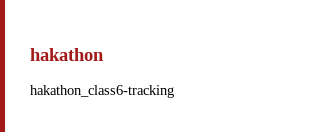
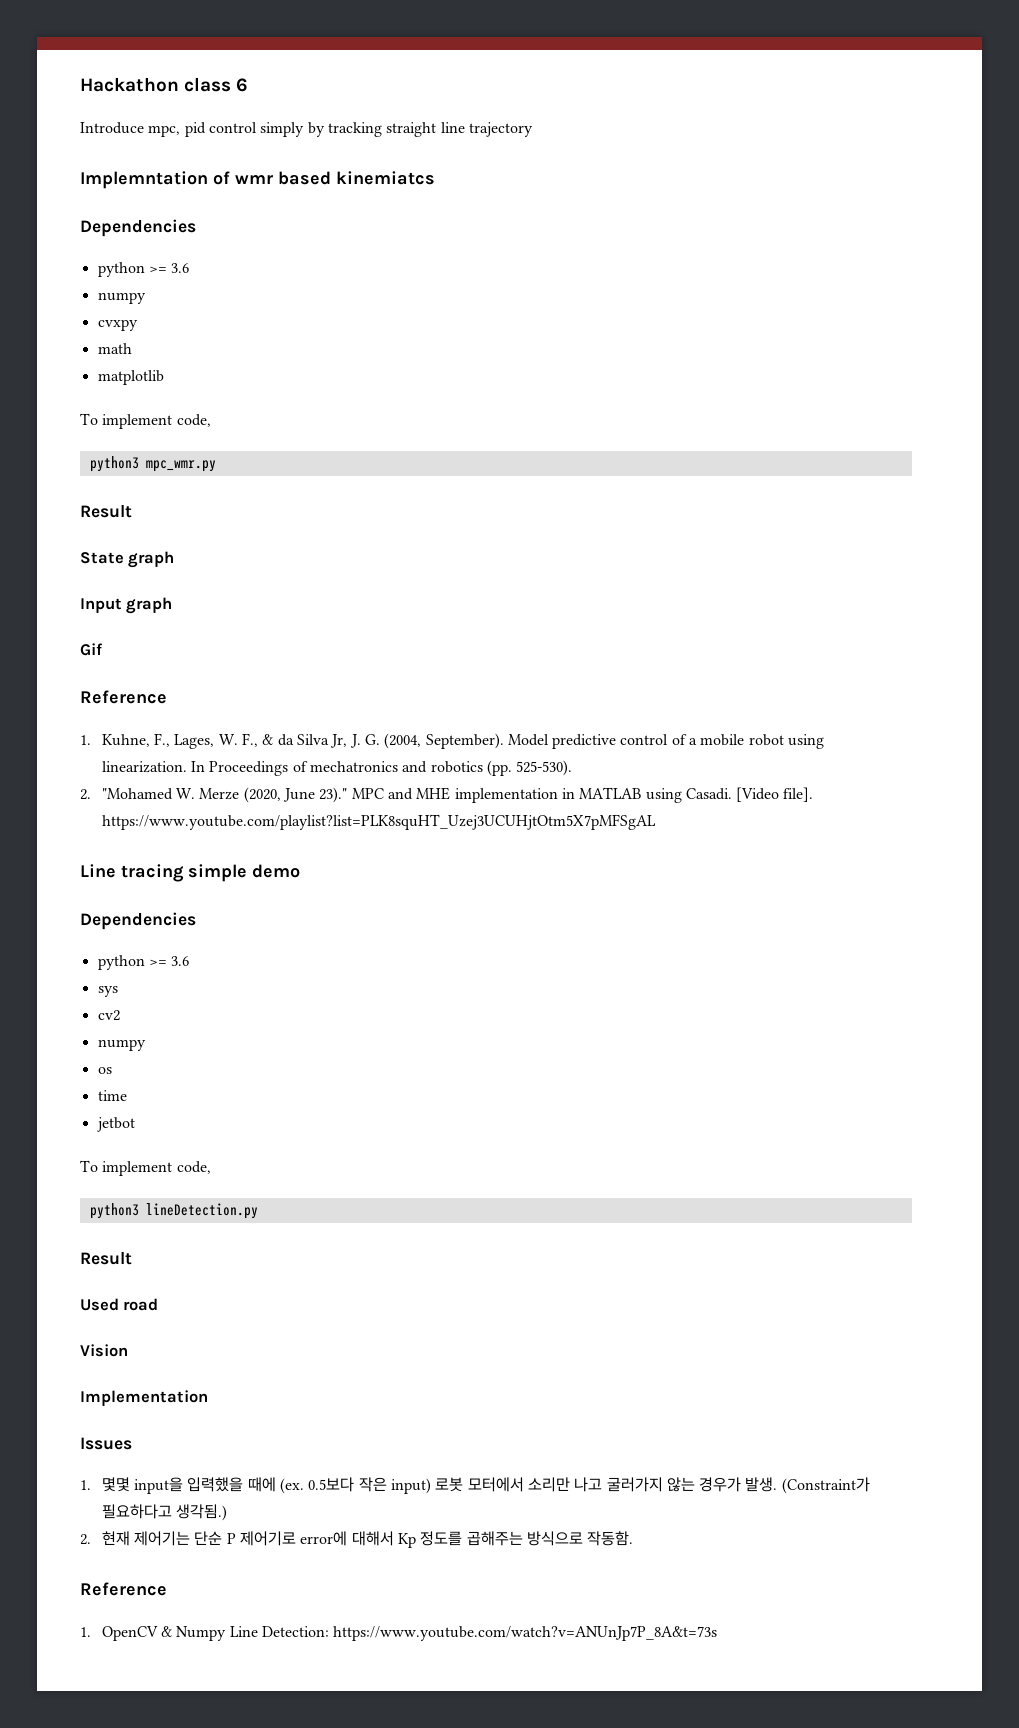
[30,48,104,61] [30,85,174,98] hakathon // hakathon_class6-tracking -> [80,77,249,92] [80,122,533,137] [80,171,435,189] [80,219,196,237] [97,262,190,277] [97,292,146,304] [97,319,138,331] [97,343,132,354] [97,370,164,385] [80,413,211,429] [89,456,216,472] [80,505,132,518] [80,551,175,568] [80,597,173,614] [80,643,103,656] [80,690,167,704] [80,733,825,749] [101,760,573,776] [80,787,814,803] [101,814,656,830] [80,864,300,882] [80,912,196,930] [97,955,190,970] [97,986,118,997] [97,1010,120,1021] [97,1039,146,1051] [97,1067,112,1074] [97,1090,127,1101] [96,1117,135,1132] [80,1160,211,1176] [89,1203,258,1219] [80,1252,132,1265] [80,1298,159,1311] [80,1344,128,1357] [80,1390,208,1406] [80,1437,132,1450] [80,1477,870,1494] [101,1504,228,1521] [80,1531,634,1548] [80,1582,167,1596] [80,1626,718,1641] Hackathon class 6 // Introduce mpc, pid control simply by tracking straight line trajectory // Implemntation of wmr based kinemiatcs // Dependencies // python >= 3.6 // numpy // cvxpy // math // matplotlib // To implement code, // python3 mpc_wmr.py // Result // State graph // Input graph // Gif // Reference // 1. Kuhne, F., Lages, W. F., & da Silva Jr, J. G. (2004, September). Model predictive control of a mobile robot using linearization. In Proceedings of mechatronics and robotics (pp. 525-530). // 2. "Mohamed W. Merze (2020, June 23)." MPC and MHE implementation in MATLAB using Casadi. [Video file]. https://www.youtube.com/playlist?list=PLK8squHT_Uzej3UCUHjtOtm5X7pMFSgAL // Line tracing simple demo // Dependencies // python >= 3.6 // sys // cv2 // numpy // os // time // jetbot // To implement code, // python3 lineDetection.py // Result // Used road // Vision // Implementation // Issues // 1. 몇몇 input을 입력했을 때에 (ex. 0.5보다 작은 input) 로봇 모터에서 소리만 나고 굴러가지 않는 경우가 발생. (Constraint가 필요하다고 생각됨.) // 2. 현재 제어기는 단순 P 제어기로 error에 대해서 Kp 정도를 곱해주는 방식으로 작동함. // Reference // 1. OpenCV & Numpy Line Detection: https://www.youtube.com/watch?v=ANUnJp7P_8A&t=73s

